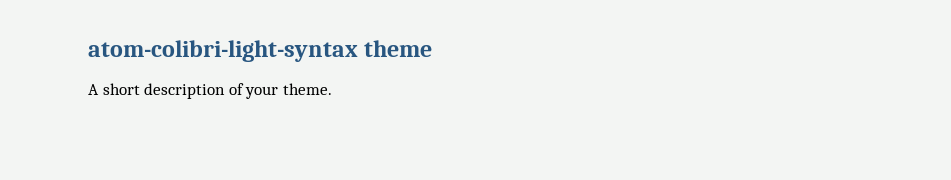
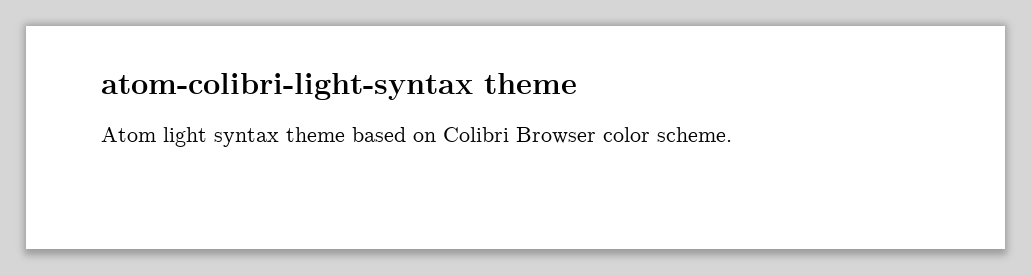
[88,83,332,99] A short description of your theme. -> [101,127,732,147] Atom light syntax theme based on Colibri Browser color scheme.

